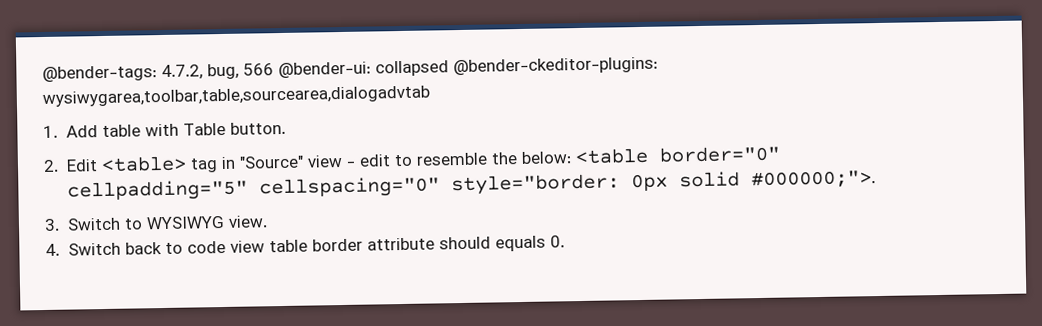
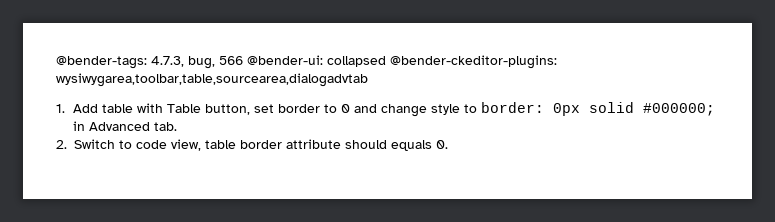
[161,64,203,81] 4.7.2, -> [151,56,184,67] 4.7.3,
[229,121,286,135] [43,145,780,173] [66,170,876,202] [44,215,268,231] [45,240,265,256] button. // 2. Edit <table> tag in "Source" view - edit to resemble the below: <table border="0" cellpadding="5" cellspacing="0" style="border: 0px solid #000000;">. // 3. Switch to WYSIWYG view. // 4. Switch back to code view -> [204,102,715,117] [72,121,177,131] [56,139,201,151] button, set border to 0 and change style to border: 0px solid #000000; in Advanced tab. // 2. Switch to code view,

